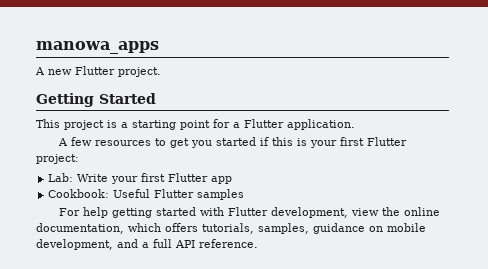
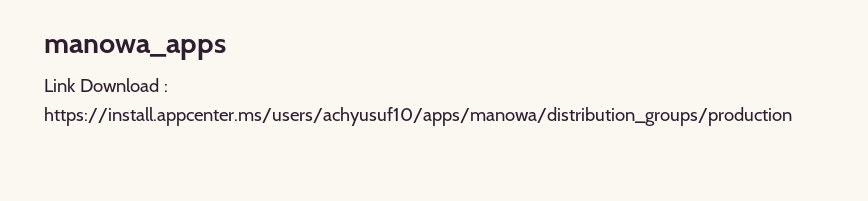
[35,66,161,77] [36,93,156,107] [36,119,355,130] [57,137,407,148] [36,154,79,164] [48,173,233,184] [48,189,245,200] [58,207,440,218] [36,223,426,234] [36,239,258,250] A new Flutter project. // Getting Started // This project is a starting point for a Flutter application. // A few resources to get you started if this is your first Flutter project: // Lab: Write your first Flutter app // Cookbook: Useful Flutter samples // For help getting started with Flutter development, view the online documentation, which offers tutorials, samples, guidance on mobile development, and a full API reference. -> [44,78,168,92] [44,107,792,126] Link Download : https://install.appcenter.ms/users/achyusuf10/apps/manowa/distribution_groups/production

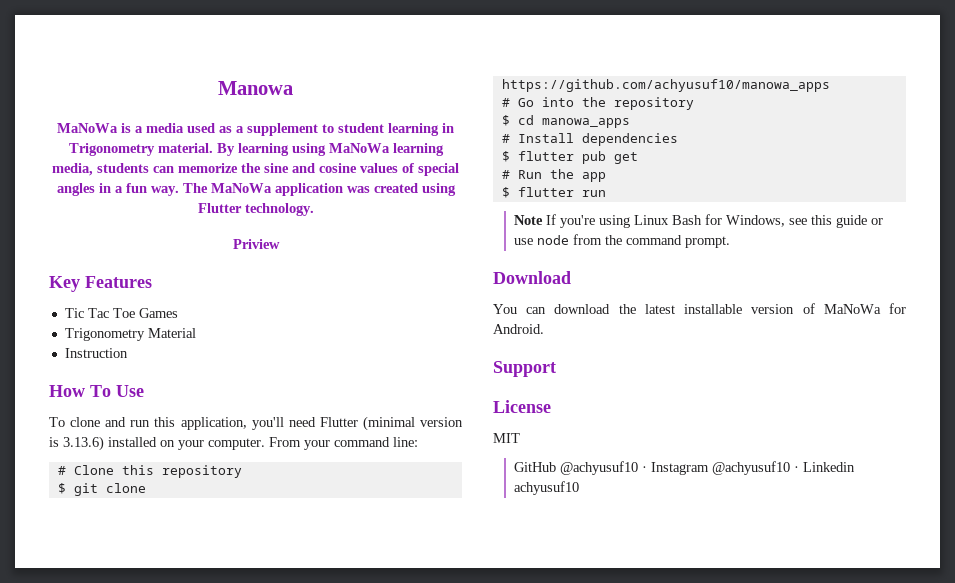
[44,39,226,60] [44,78,168,92] [44,107,792,126] manowa_apps // Link Download : https://install.appcenter.ms/users/achyusuf10/apps/manowa/distribution_groups/production -> [218,81,293,95] [57,123,454,136] [68,143,444,156] [52,163,459,176] [56,183,456,196] [197,203,314,216] [232,239,280,249] [49,276,152,292] [64,308,178,318] [64,328,196,341] [64,348,128,358] [49,385,144,397] [49,416,464,431] [49,436,418,451] [57,465,242,478] [57,483,146,496] [501,79,830,92] [501,97,694,110] [501,115,630,128] [501,133,678,146] [501,151,638,164] [501,169,606,182] [501,187,606,198] [514,214,884,228] [514,234,731,248] [493,271,571,284] [493,303,906,314] [493,324,544,334] [493,361,556,377] [493,400,551,413] [493,433,520,443] [514,461,856,475] [514,481,580,495] Manowa // MaNoWa is a media used as a supplement to student learning in Trigonometry material. By learning using MaNoWa learning media, students can memorize the sine and cosine values of special angles in a fun way. The MaNoWa application was created using Flutter technology. // Priview // Key Features // Tic Tac Toe Games // Trigonometry Material // Instruction // How To Use // To clone and run this application, you'll need Flutter (minimal version is 3.13.6) installed on your computer. From your command line: // # Clone this repository // $ git clone https://github.com/achyusuf10/manowa_apps // # Go into the repository // $ cd manowa_apps // # Install dependencies // $ flutter pub get // # Run the app // $ flutter run // Note If you're using Linux Bash for Windows, see this guide or use node from the command prompt. // Download // You can download the latest installable version of MaNoWa for Android. // Support // License // MIT // GitHub @achyusuf10 · Instagram @achyusuf10 · Linkedin achyusuf10

